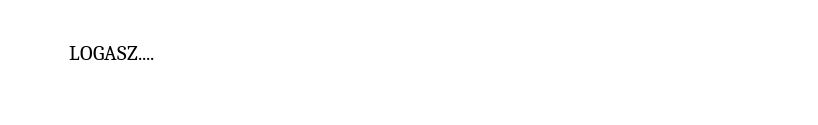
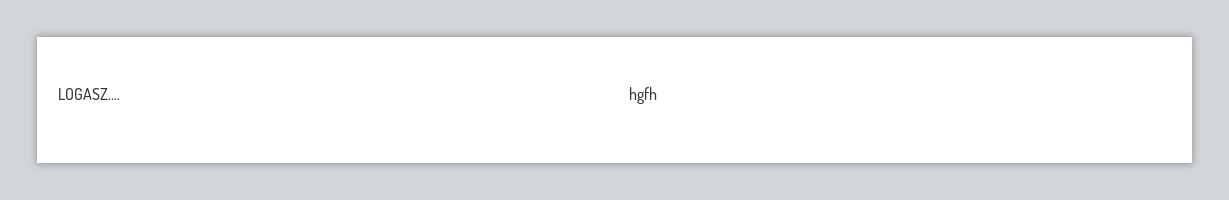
(154, 53) none -> [629,87,657,104] // hgfh

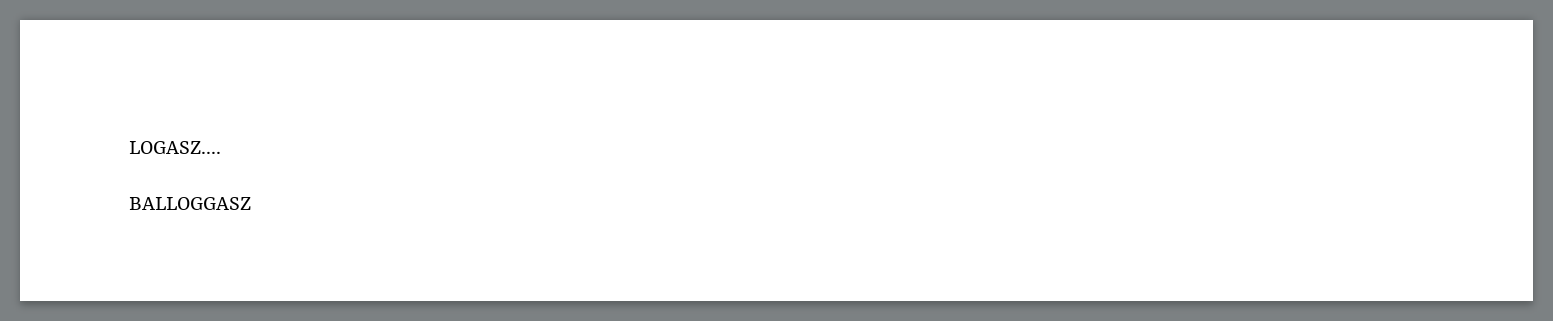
[629,87,657,104] hgfh -> [129,197,251,210] BALLOGGASZ

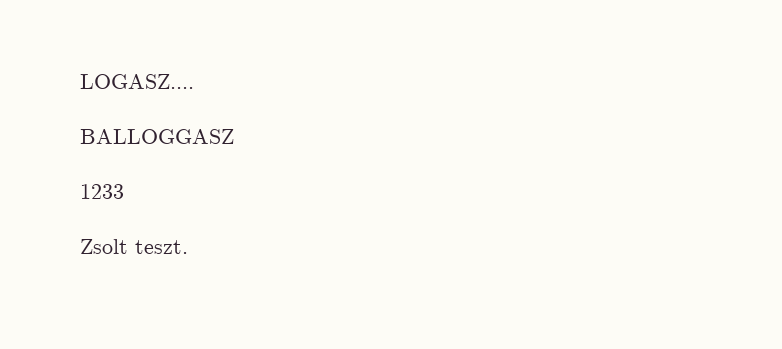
(251, 203) none -> [80,184,124,199] [80,239,188,254] // 1233 // Zsolt teszt.

